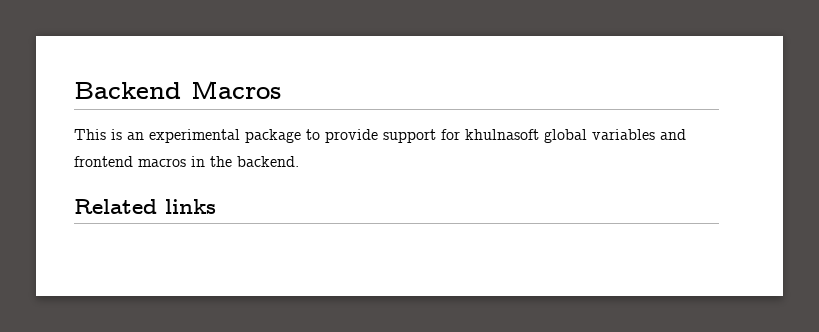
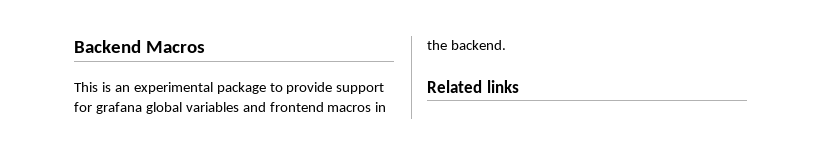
[465,129,539,140] khulnasoft -> [95,102,142,114] grafana

